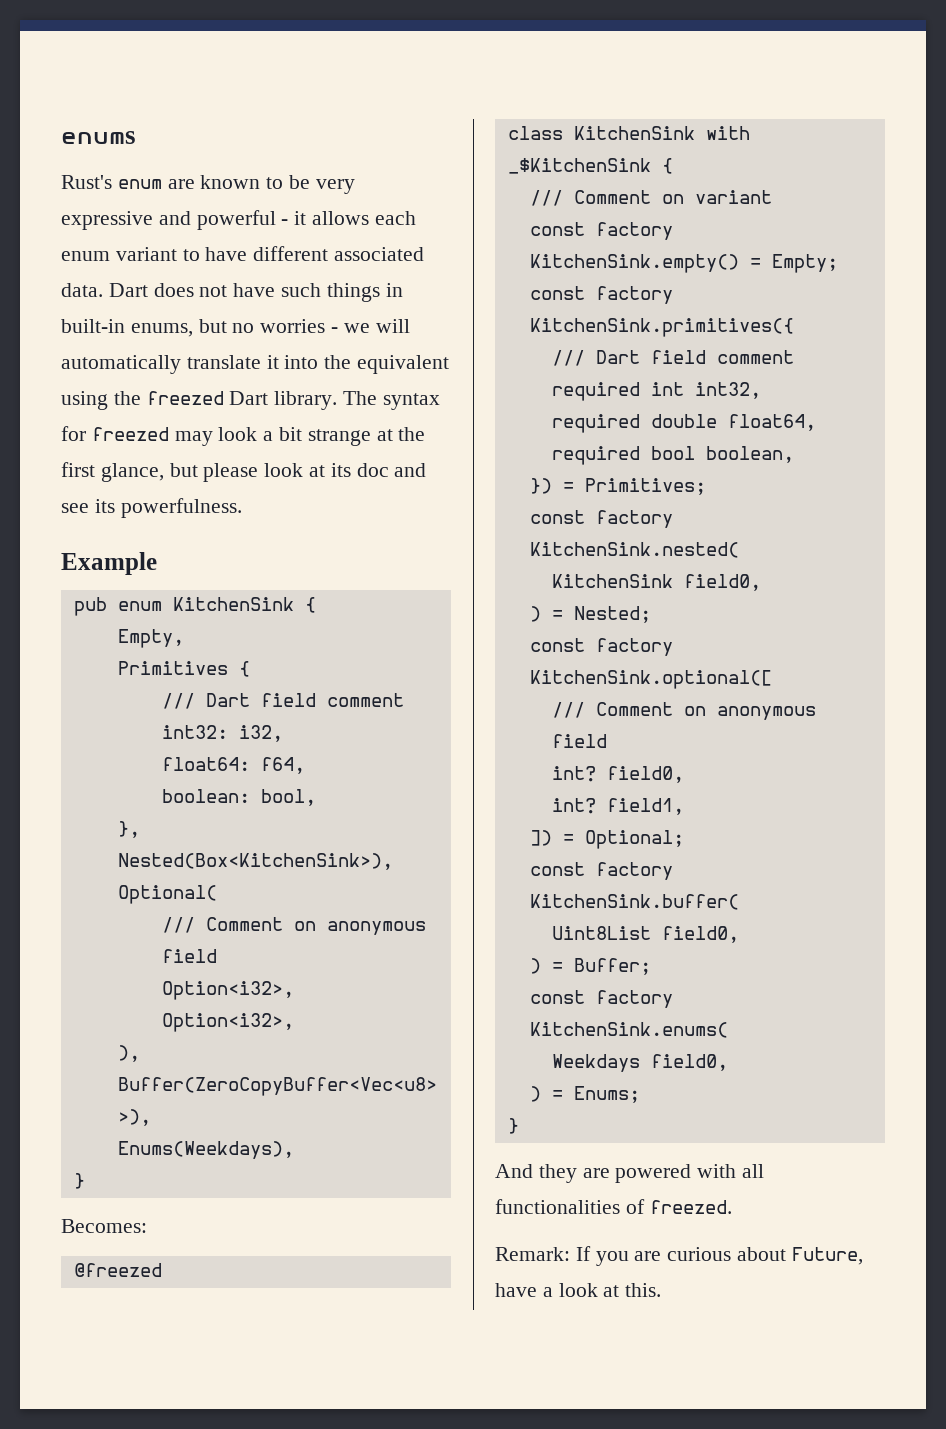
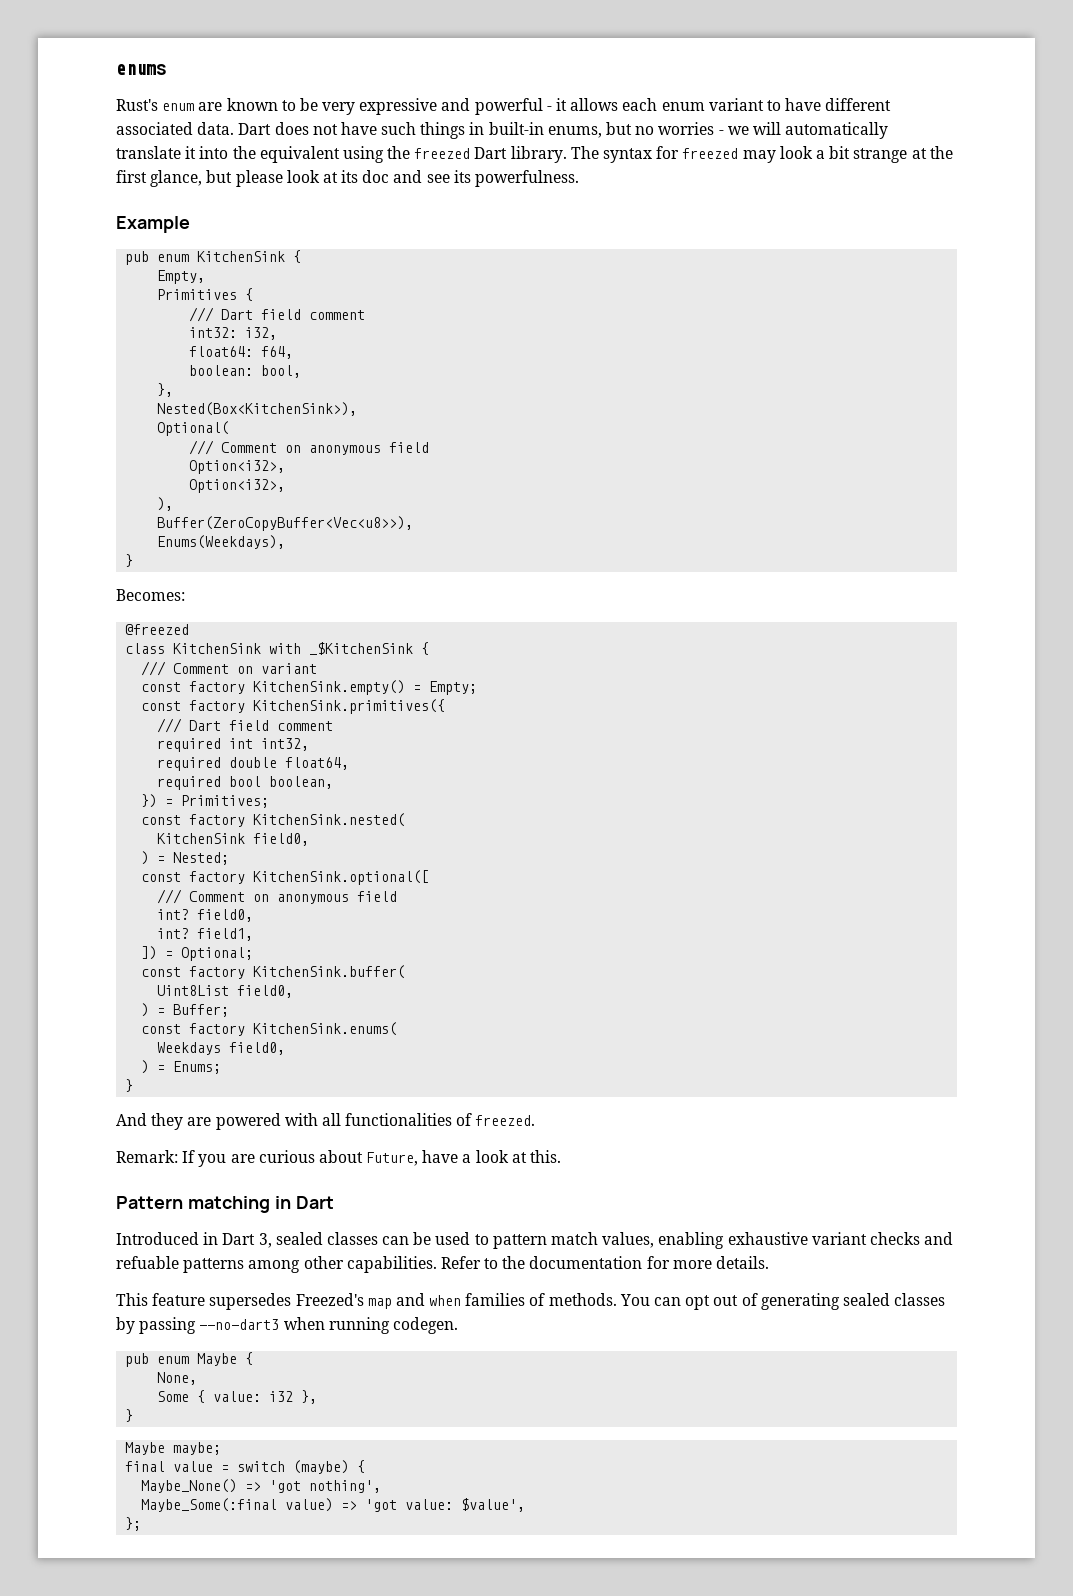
(662, 1290) none -> [116,1196,334,1213] [116,1232,954,1249] [116,1256,770,1273] [116,1293,946,1310] [116,1317,458,1334] [125,1352,254,1367] [157,1372,198,1385] [157,1390,318,1404] [125,1409,134,1422] [125,1442,222,1455] [125,1460,366,1474] [141,1479,382,1493] [141,1498,526,1512] [125,1517,142,1531] // Pattern matching in Dart // Introduced in Dart 3, sealed classes can be used to pattern match values, enabling exhaustive variant checks and refuable patterns among other capabilities. Refer to the documentation for more details. // This feature supersedes Freezed's map and when families of methods. You can opt out of generating sealed classes by passing --no-dart3 when running codegen. // pub enum Maybe { // None, // Some { value: i32 }, // } // Maybe maybe; // final value = switch (maybe) { // Maybe_None() => 'got nothing', // Maybe_Some(:final value) => 'got value: $value', // };

